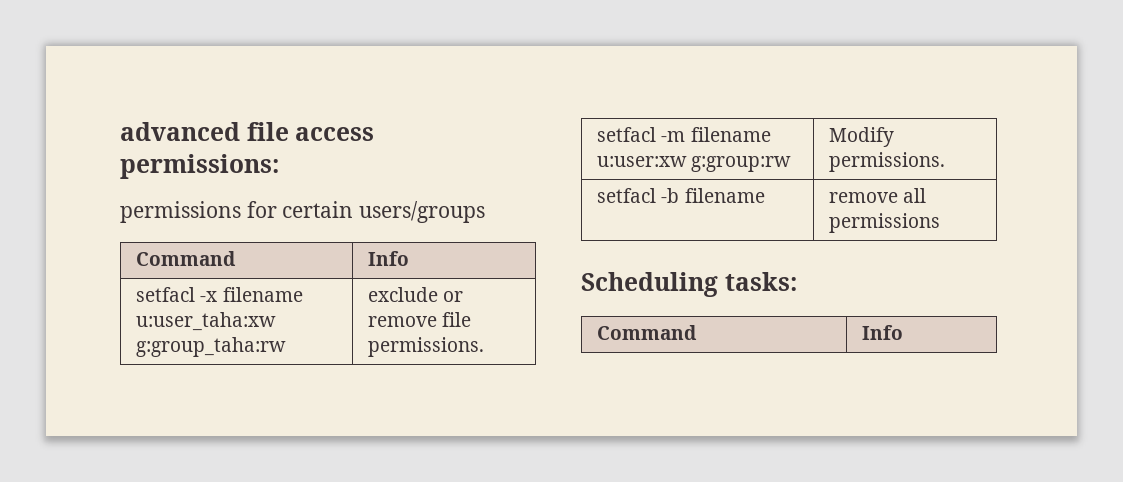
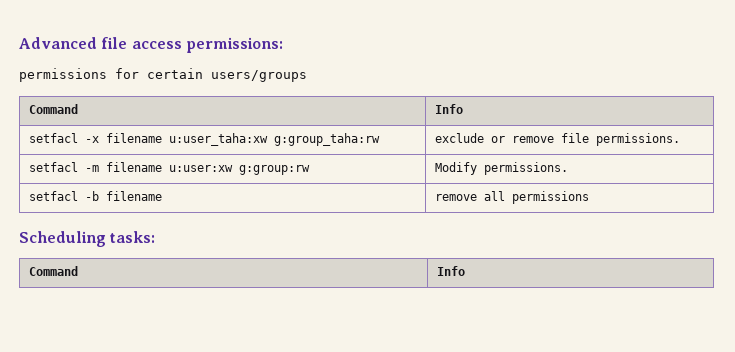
[120,122,240,141] advanced -> [19,37,97,49] Advanced

